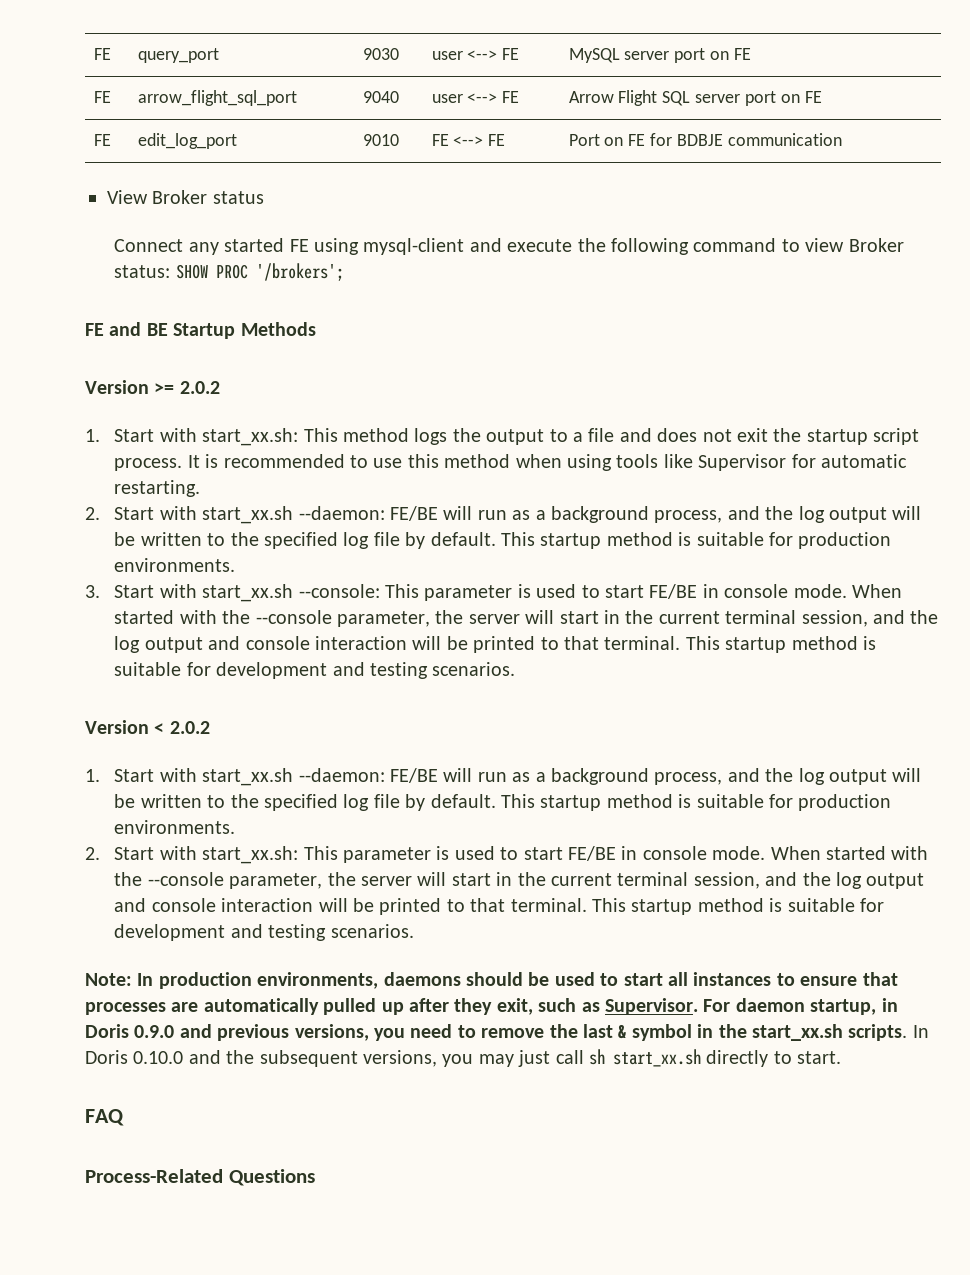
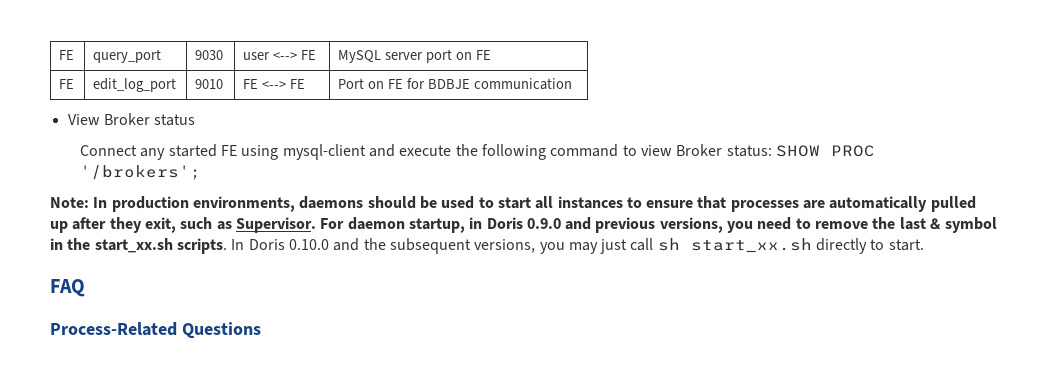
[93,91,111,103] [137,90,297,106] [362,91,399,103] [431,91,520,103] [568,90,822,106] // FE | arrow_flight_sql_port | 9040 | user <--> FE | Arrow Flight SQL server port on FE -> (491, 55) none
[85,322,316,339] [85,380,220,394] [85,428,920,446] [114,454,907,471] [114,480,201,497] [85,506,922,524] [114,532,892,549] [114,558,236,572] [85,584,902,602] [114,610,939,627] [114,636,876,653] [114,662,516,679] [85,720,210,734] [85,768,922,786] [114,794,892,811] [114,820,236,834] [85,846,929,864] [114,872,925,889] [114,898,884,915] [114,924,414,941] // FE and BE Startup Methods // Version >= 2.0.2 // 1. Start with start_xx.sh: This method logs the output to a file and does not exit the startup script process. It is recommended to use this method when using tools like Supervisor for automatic restarting. // 2. Start with start_xx.sh --daemon: FE/BE will run as a background process, and the log output will be written to the specified log file by default. This startup method is suitable for production environments. // 3. Start with start_xx.sh --console: This parameter is used to start FE/BE in console mode. When started with the --console parameter, the server will start in the current terminal session, and the log output and console interaction will be printed to that terminal. This startup method is suitable for development and testing scenarios. // Version < 2.0.2 // 1. Start with start_xx.sh --daemon: FE/BE will run as a background process, and the log output will be written to the specified log file by default. This startup method is suitable for production environments. // 2. Start with start_xx.sh: This parameter is used to start FE/BE in console mode. When started with the --console parameter, the server will start in the current terminal session, and the log output and console interaction will be printed to that terminal. This startup method is suitable for development and testing scenarios. -> (202, 172) none

